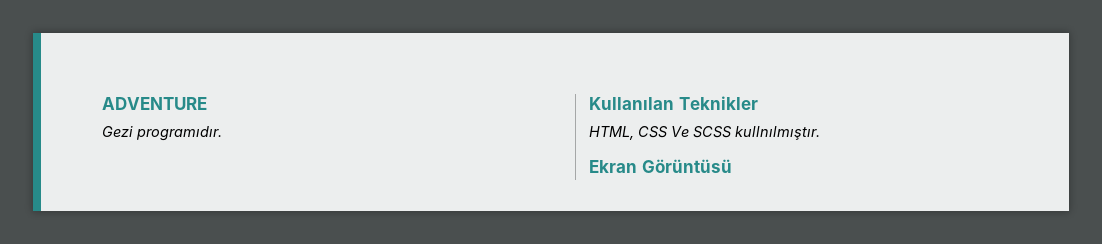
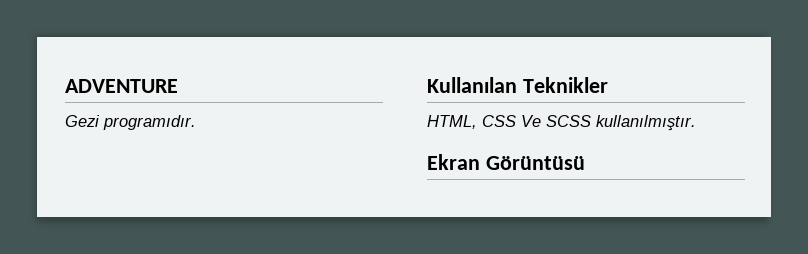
[735,126,820,140] kullnılmıştır. -> [596,115,696,131] kullanılmıştır.

